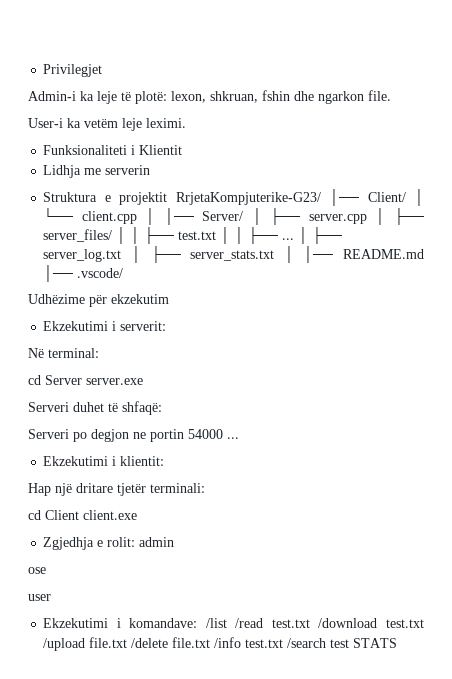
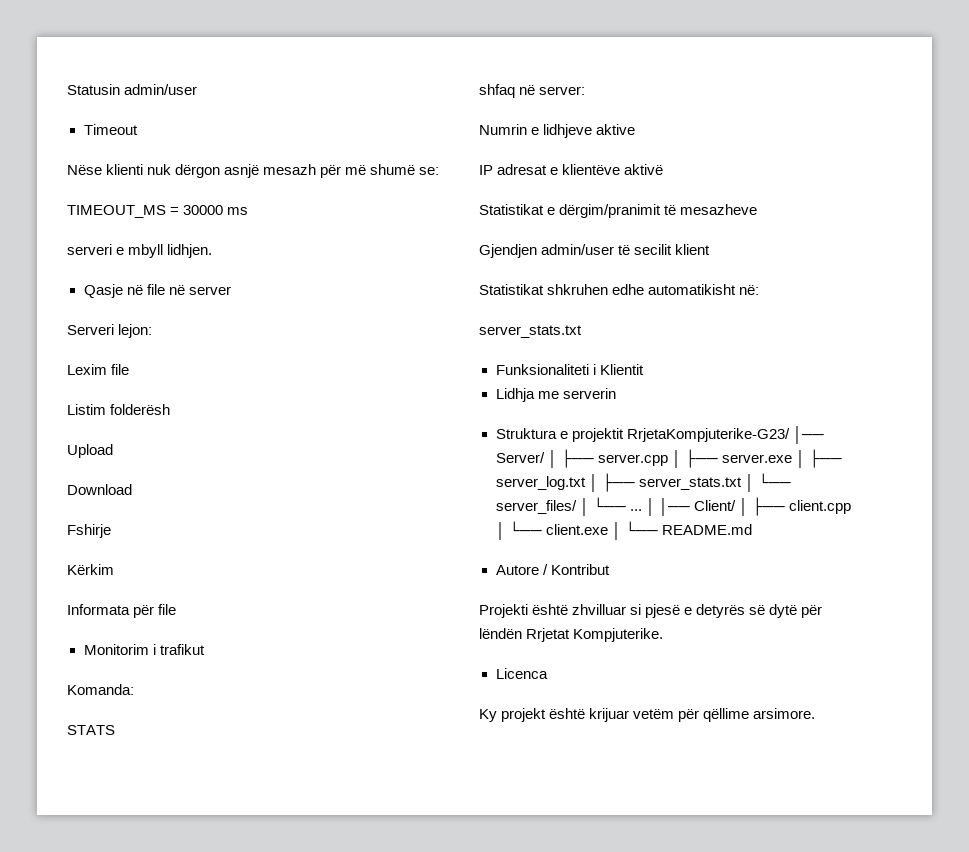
[43,64,103,77] [28,90,391,104] [28,118,186,131] Privilegjet // Admin-i ka leje të plotë: lexon, shkruan, fshin dhe ngarkon file. // User-i ka vetëm leje leximi. -> [67,84,198,95] [83,124,138,135] [67,164,440,178] [67,205,249,218] [67,244,213,258] [83,284,231,298] [67,324,153,338] [67,364,130,375] [67,404,171,415] [67,444,113,458] [67,484,132,495] [67,524,111,538] [67,564,114,575] [67,604,177,618] [83,644,205,655] [67,684,134,695] [67,725,115,735] [479,84,586,98] [479,124,636,138] [479,164,664,175] [479,204,758,218] [479,244,711,258] [479,284,760,295] [479,325,582,338] Statusin admin/user // Timeout // Nëse klienti nuk dërgon asnjë mesazh për më shumë se: // TIMEOUT_MS = 30000 ms // serveri e mbyll lidhjen. // Qasje në file në server // Serveri lejon: // Lexim file // Listim folderësh // Upload // Download // Fshirje // Kërkim // Informata për file // Monitorim i trafikut // Komanda: // STATS // shfaq në server: // Numrin e lidhjeve aktive // IP adresat e klientëve aktivë // Statistikat e dërgim/pranimit të mesazheve // Gjendjen admin/user të secilit klient // Statistikat shkruhen edhe automatikisht në: // server_stats.txt
[367,189,425,206] [43,208,194,225] Client/ │ └── client.cpp │ │── -> (824, 435) none
[43,227,295,244] server_files/ │ │ ├── test.txt │ │ ├── ... -> [721,454,792,463] server.exe
[303,246,425,263] [43,265,124,282] [28,294,169,307] [43,321,167,331] [28,348,99,358] [28,375,143,385] [28,401,162,415] [28,429,239,442] [43,456,165,466] [28,483,205,496] [28,510,137,520] [43,537,175,550] [28,567,46,574] [28,594,51,601] [43,618,424,628] [43,637,398,651] │── README.md │── .vscode/ // Udhëzime për ekzekutim // Ekzekutimi i serverit: // Në terminal: // cd Server server.exe // Serveri duhet të shfaqë: // Serveri po degjon ne portin 54000 ... // Ekzekutimi i klientit: // Hap një dritare tjetër terminali: // cd Client client.exe // Zgjedhja e rolit: admin // ose // user // Ekzekutimi i komandave: /list /read test.txt /download test.txt /upload file.txt /delete file.txt /info test.txt /search test STATS -> [757,473,791,487] [495,497,851,516] [495,521,752,540] [495,564,610,575] [479,604,823,618] [479,628,664,642] [495,668,548,679] [479,708,816,722] └── server_files/ │ └── ... │ │── Client/ │ ├── client.cpp │ └── client.exe │ └── README.md // Autore / Kontribut // Projekti është zhvilluar si pjesë e detyrës së dytë për lëndën Rrjetat Kompjuterike. // Licenca // Ky projekt është krijuar vetëm për qëllime arsimore.

